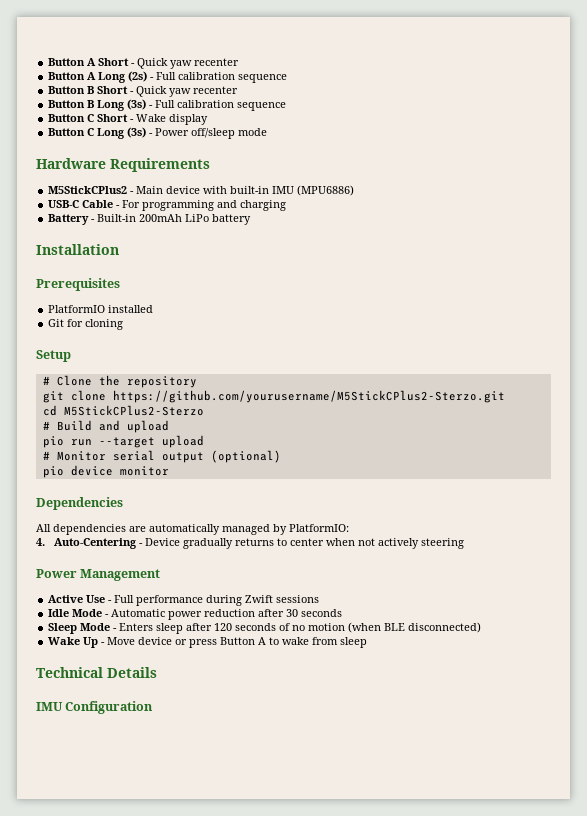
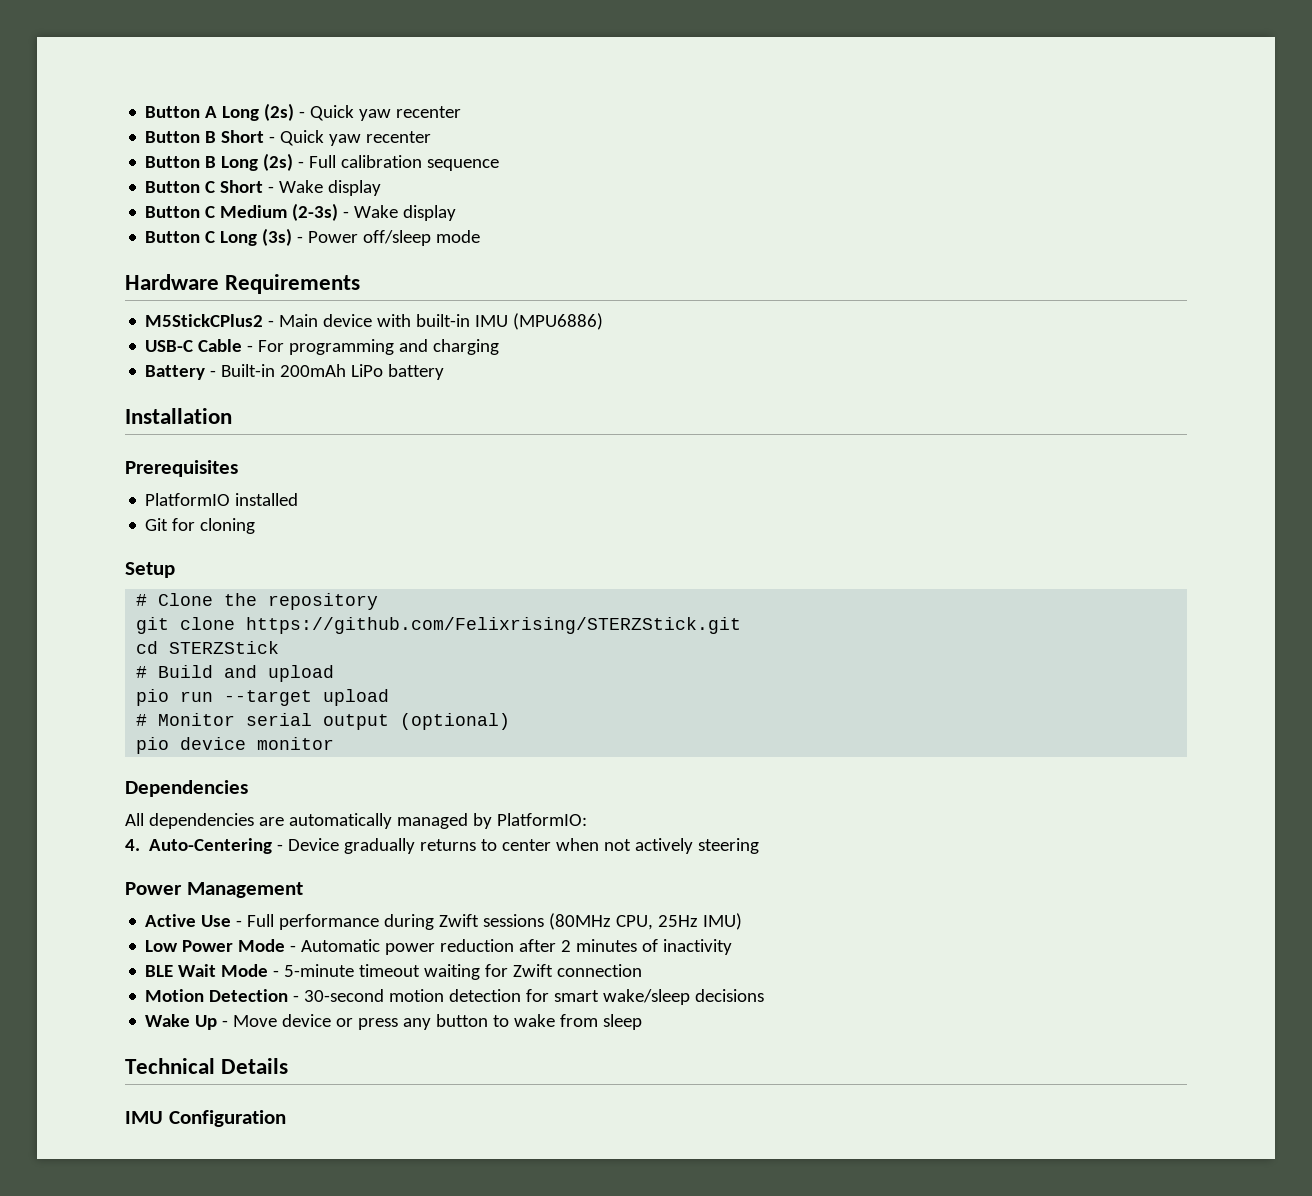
[48,58,240,69] [48,71,288,83] Button A Short - Quick yaw recenter // Button A Long (2s) - Full calibration sequence -> [145,103,462,121] Button A Long (2s) - Quick yaw recenter
[127,99,147,110] (3s) -> [263,153,294,171] (2s)
(209, 119) none -> [145,203,457,221] // Button C Medium (2-3s) - Wake display
[112,390,505,403] https://github.com/yourusername/M5StickCPlus2-Sterzo.git -> [246,617,742,634] https://github.com/Felixrising/STERZStick.git
[63,405,204,416] M5StickCPlus2-Sterzo -> [169,641,280,654] STERZStick
[48,609,70,617] // Idle -> [549,913,743,930] [145,940,234,952] (80MHz CPU, 25Hz IMU) // Low Power
[286,609,343,617] [48,622,482,634] 30 seconds // Sleep Mode - Enters sleep after 120 seconds of no motion (when BLE disconnected) -> [561,939,733,955] [145,964,643,980] [145,989,765,1005] 2 minutes of inactivity // BLE Wait Mode - 5-minute timeout waiting for Zwift connection // Motion Detection - 30-second motion detection for smart wake/sleep decisions
[220,637,267,645] Button A -> [403,1014,489,1030] any button

